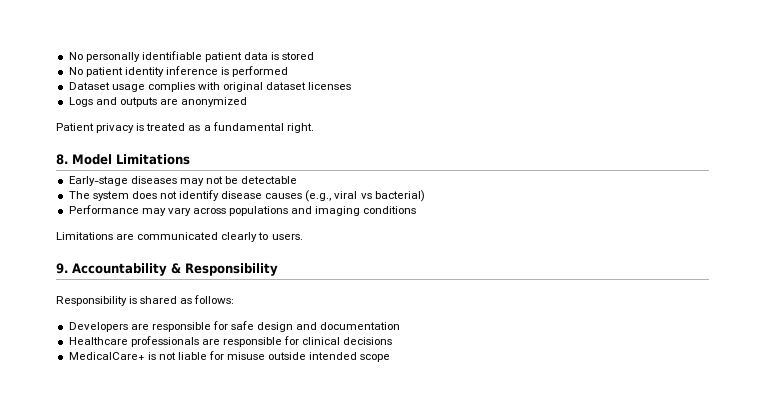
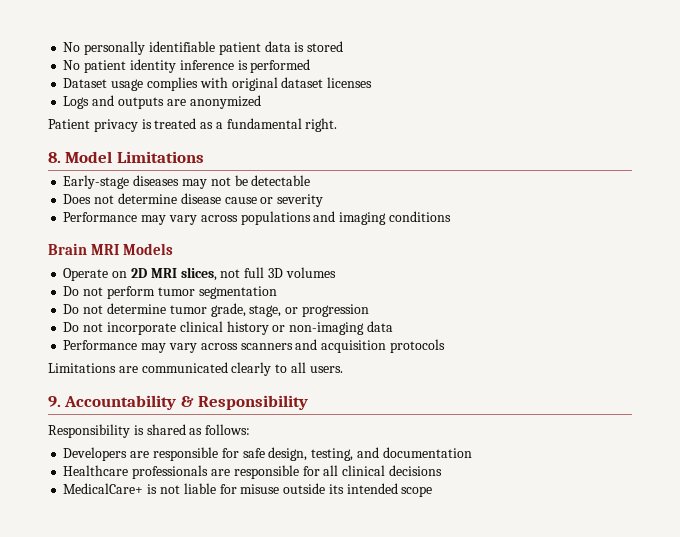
[68,190,425,202] The system does not identify disease causes (e.g., viral vs bacterial) -> [63,193,324,207] Does not determine disease cause or severity
(417, 210) none -> [48,243,174,255] [63,267,336,281] [63,286,277,299] [63,303,369,317] [63,321,393,335] [63,339,445,353] // Brain MRI Models // Operate on 2D MRI slices, not full 3D volumes // Do not perform tumor segmentation // Do not determine tumor grade, stage, or progression // Do not incorporate clinical history or non-imaging data // Performance may vary across scanners and acquisition protocols
(269, 236) none -> [290,362,306,373] all
[257,322,294,332] design -> [268,447,354,461] design, testing,
(300, 340) none -> [323,465,339,476] all
(307, 356) none -> [328,484,344,494] its

